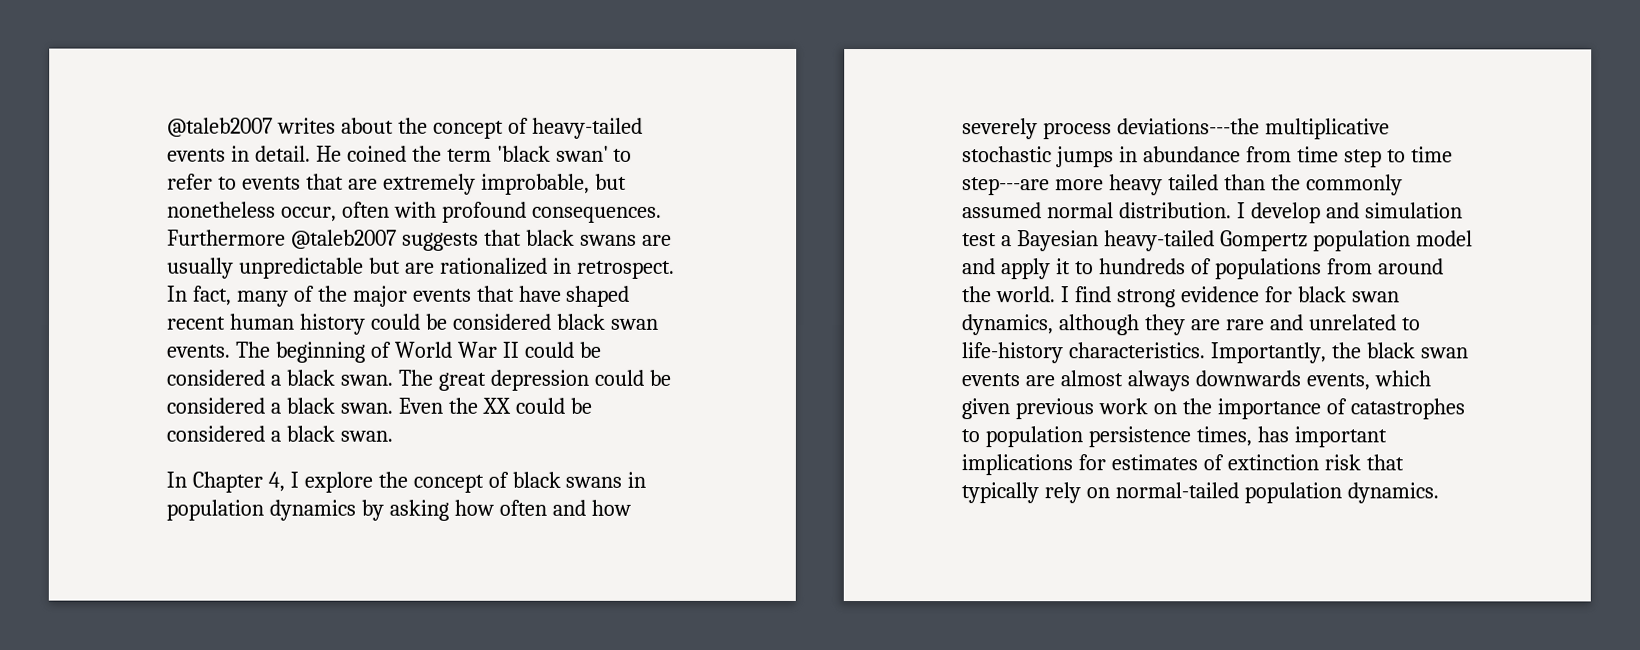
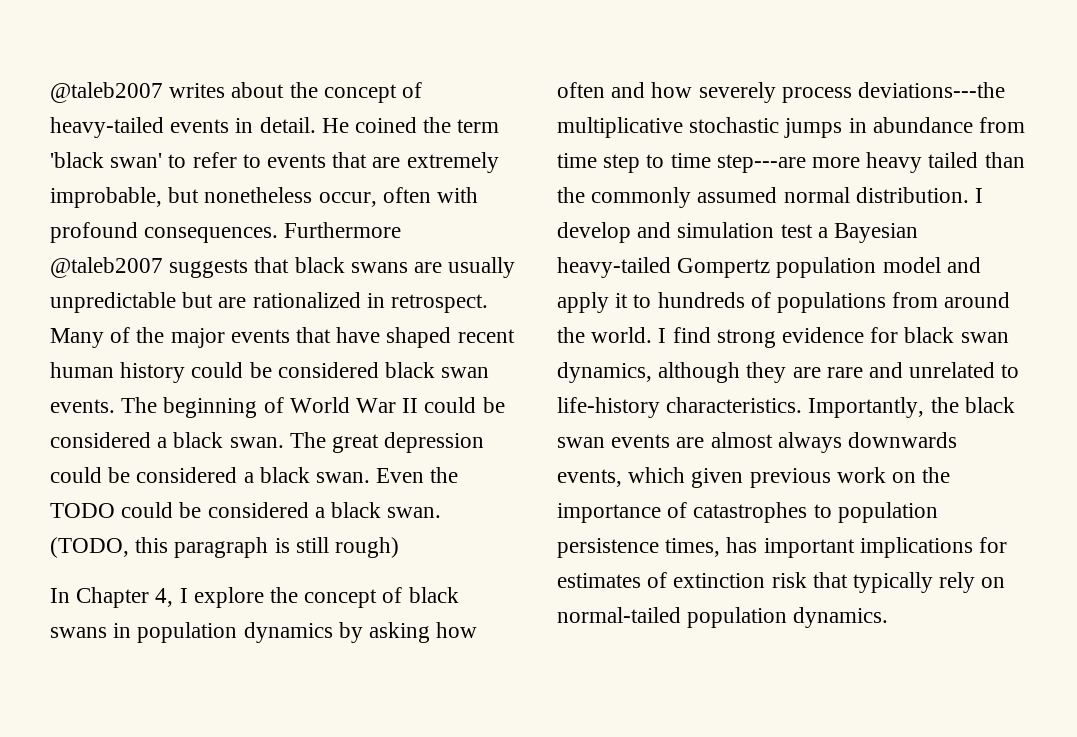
[167,285,289,307] In fact, many -> [50,328,104,348] Many
[481,397,592,414] [166,425,393,442] XX could be considered a black swan. -> [50,502,442,518] [50,537,400,558] TODO could be considered a black swan. (TODO, this paragraph is still rough)

